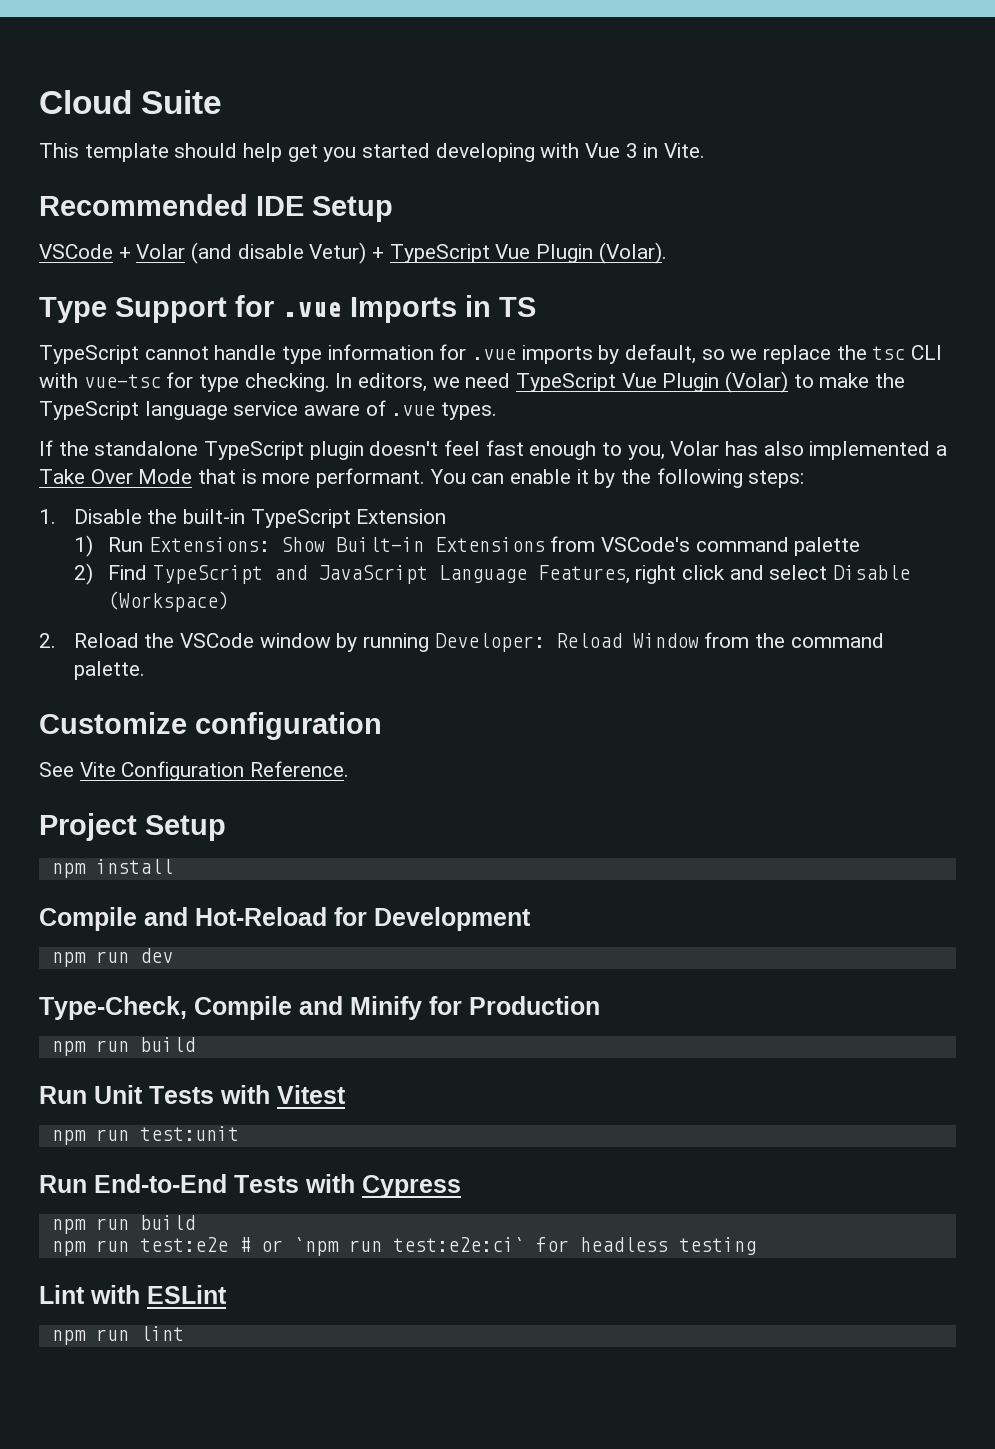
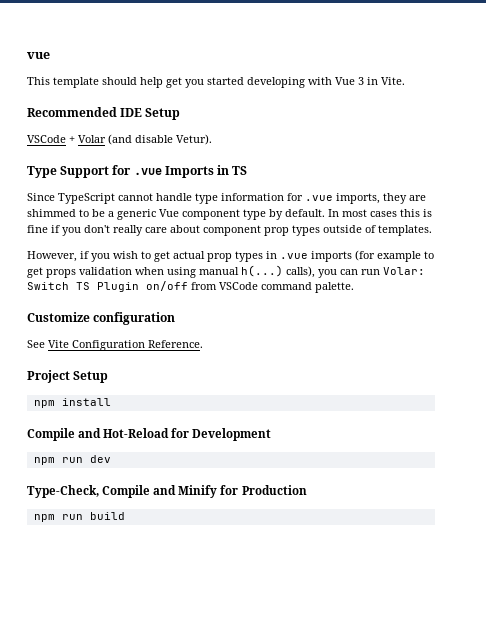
[39,90,223,114] Cloud Suite -> [27,52,50,59] vue
[309,242,667,264] Vetur) + TypeScript Vue Plugin (Volar). -> [176,134,212,145] Vetur).
(536, 307) none -> [27,193,55,201] Since
[521,344,943,364] [39,371,906,393] [39,400,498,420] [39,440,948,460] [39,468,805,488] [39,509,447,528] [73,535,861,557] [73,563,911,585] [108,591,230,612] [39,632,785,652] imports by default, so we replace the tsc CLI with vue-tsc for type checking. In editors, we need TypeScript Vue Plugin (Volar) to make the TypeScript language service aware of .vue types. // If the standalone TypeScript plugin doesn't feel fast enough to you, Volar has also implemented a Take Over Mode that is more performant. You can enable it by the following steps: // 1. Disable the built-in TypeScript Extension // 1) Run Extensions: Show Built-in Extensions from VSCode's command palette // 2) Find TypeScript and JavaScript Language Features, right click and select Disable (Workspace) // 2. Reload the VSCode window by running Developer: Reload Window from the -> [336,193,426,204] [27,209,432,220] [27,225,432,236] [27,250,434,262] [27,265,425,278] [27,281,258,292] imports, they are shimmed to be a generic Vue component type by default. In most cases this is fine if you don't really care about component prop types outside of templates. // However, if you wish to get actual prop types in .vue imports (for example to get props validation when using manual h(...) calls), you can run Volar: Switch TS Plugin on/off from VSCode
[39,1085,346,1104] [51,1126,239,1145] [39,1174,461,1198] [51,1215,195,1234] [51,1237,756,1256] [39,1285,227,1304] [51,1326,184,1345] // Run Unit Tests with Vitest // npm run test:unit // Run End-to-End Tests with Cypress // npm run build // npm run test:e2e # or `npm run test:e2e:ci` for headless testing // Lint with ESLint // npm run lint -> (125, 516) none

